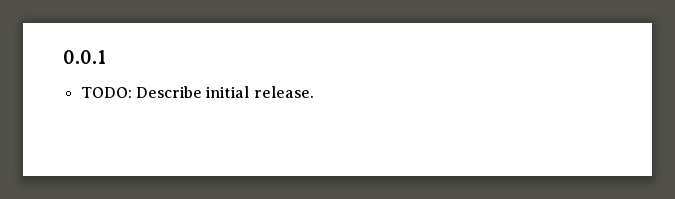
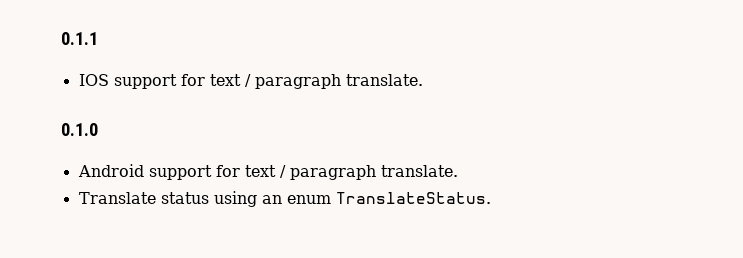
[63,50,106,64] [80,86,314,98] 0.0.1 // TODO: Describe initial release. -> [61,32,98,45] [78,74,423,89] [61,123,98,136] [77,164,458,180] [78,191,491,207] 0.1.1 // IOS support for text / paragraph translate. // 0.1.0 // Android support for text / paragraph translate. // Translate status using an enum TranslateStatus.

